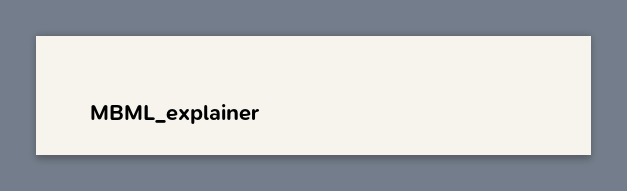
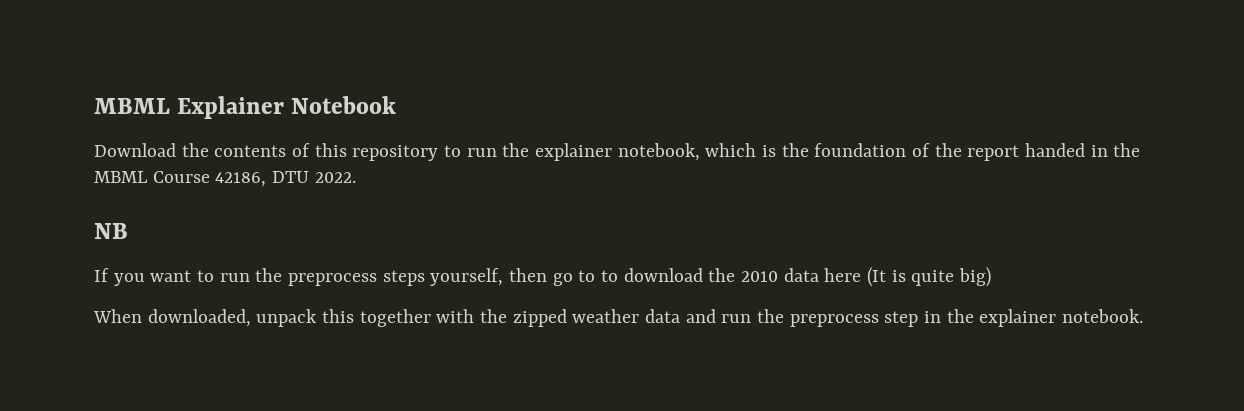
[90,104,260,124] MBML_explainer -> [94,96,397,119] [94,143,1141,161] [94,171,356,187] [94,223,128,239] [94,267,992,287] [93,309,1144,327] MBML Explainer Notebook // Download the contents of this repository to run the explainer notebook, which is the foundation of the report handed in the MBML Course 42186, DTU 2022. // NB // If you want to run the preprocess steps yourself, then go to to download the 2010 data here (It is quite big) // When downloaded, unpack this together with the zipped weather data and run the preprocess step in the explainer notebook.

